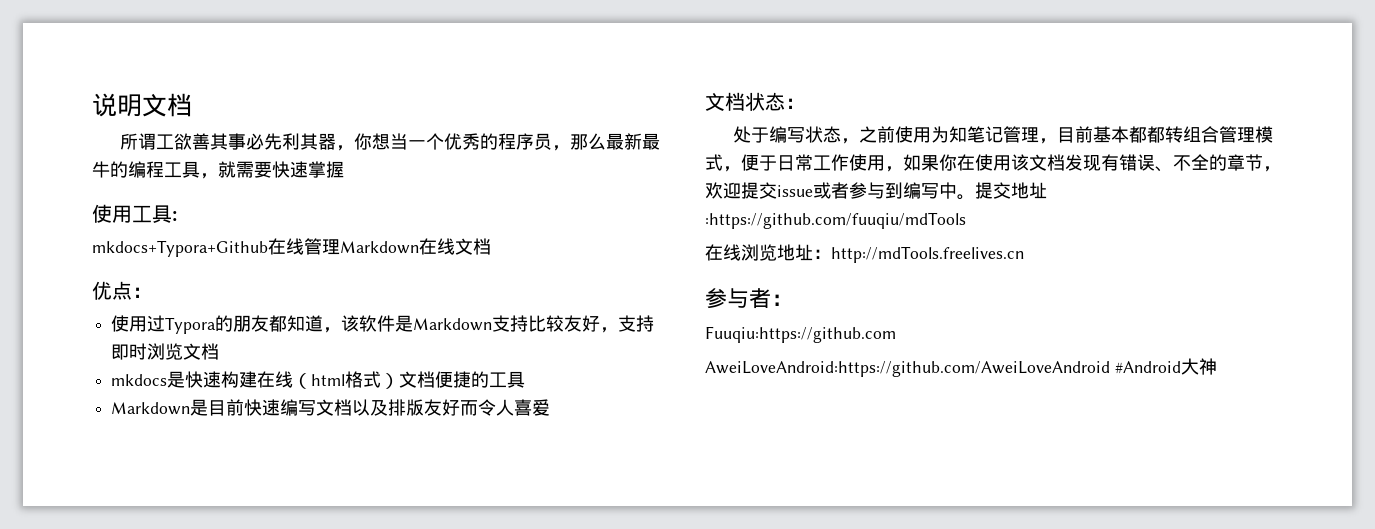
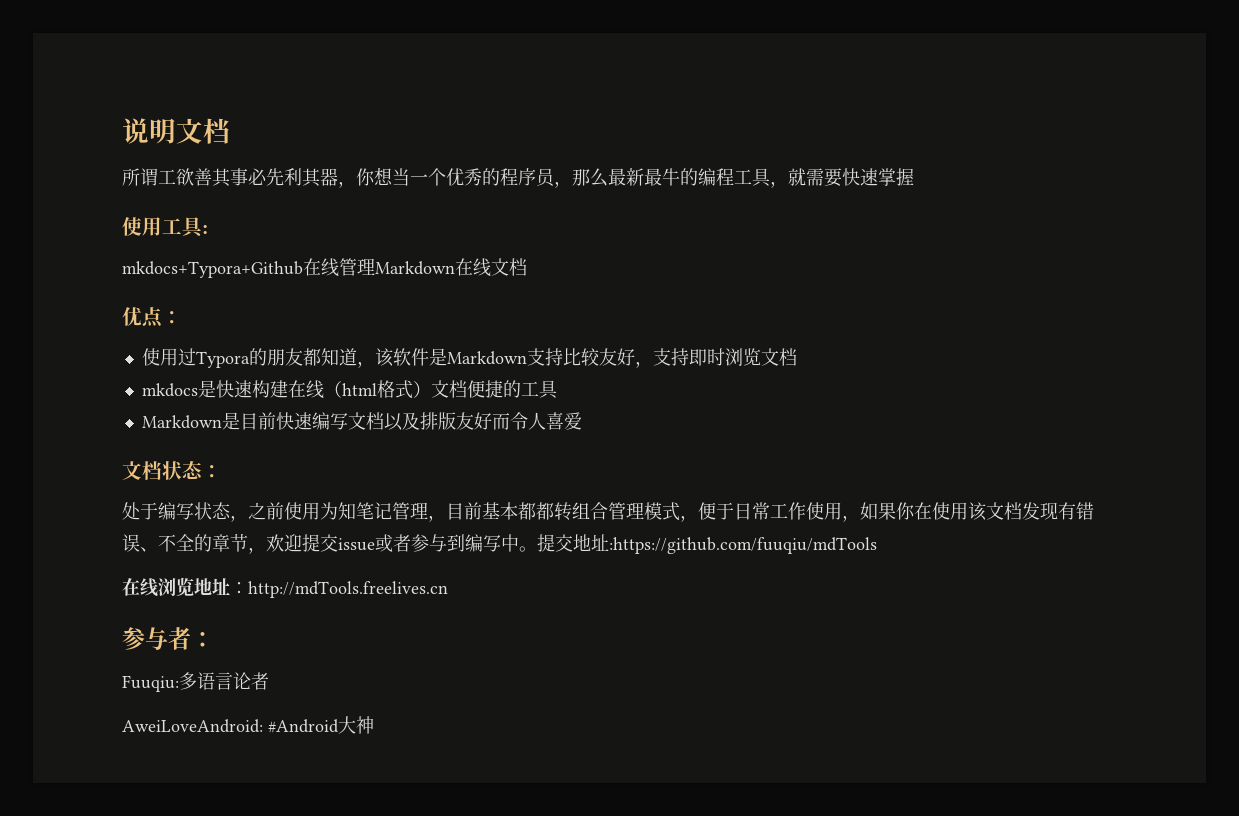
[705,326,896,343] [705,361,1110,377] Fuuqiu:https://github.com // AweiLoveAndroid:https://github.com/AweiLoveAndroid -> [122,672,269,692] [122,719,263,733] Fuuqiu:多语言论者 // AweiLoveAndroid:

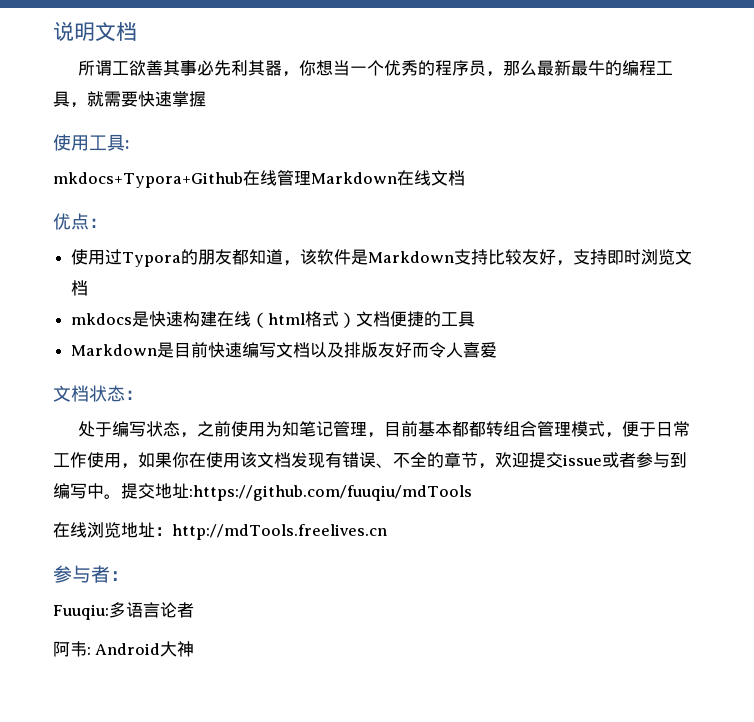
[122,719,339,733] AweiLoveAndroid: #Android -> [53,641,161,657] 阿韦: Android

